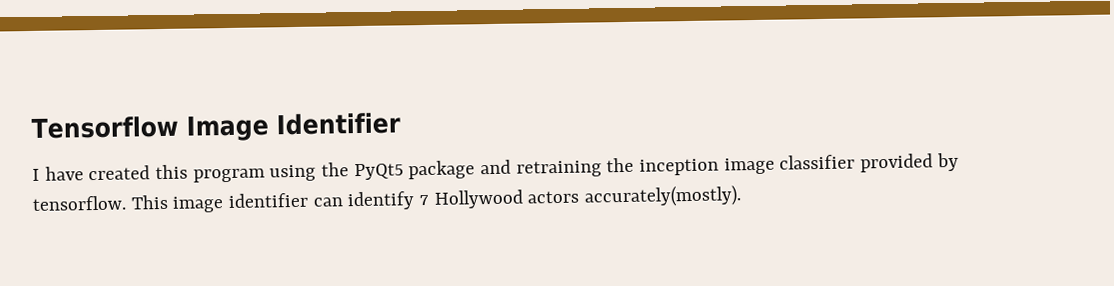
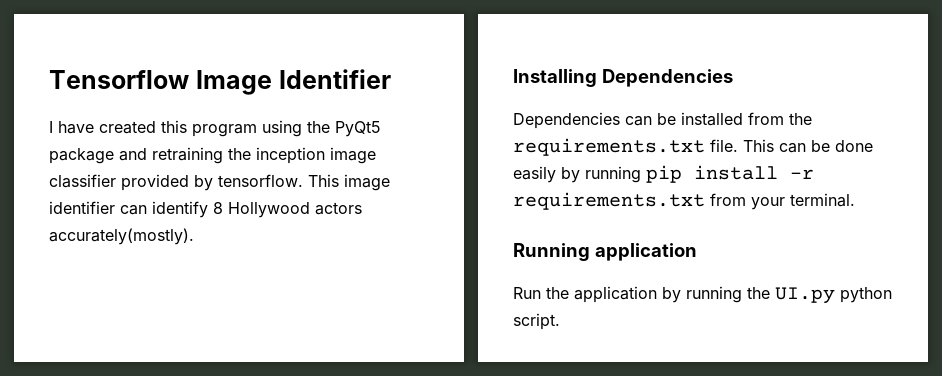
[419,194,430,206] 7 -> [213,202,223,214] 8
(742, 196) none -> [513,69,733,87] [513,112,812,129] [513,138,873,156] [513,165,814,183] [513,192,855,210] [513,243,697,261] [513,286,892,304] [513,313,560,330] // Installing Dependencies // Dependencies can be installed from the requirements.txt file. This can be done easily by running pip install -r requirements.txt from your terminal. // Running application // Run the application by running the UI.py python script.

